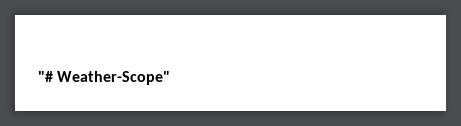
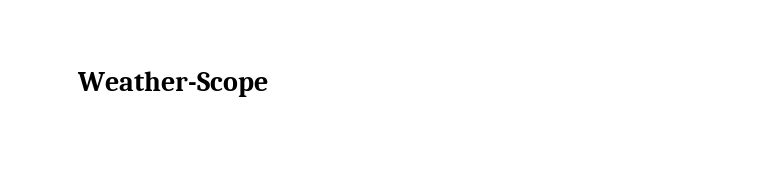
[38,71,171,85] "# Weather-Scope" -> [77,71,268,97] Weather-Scope

